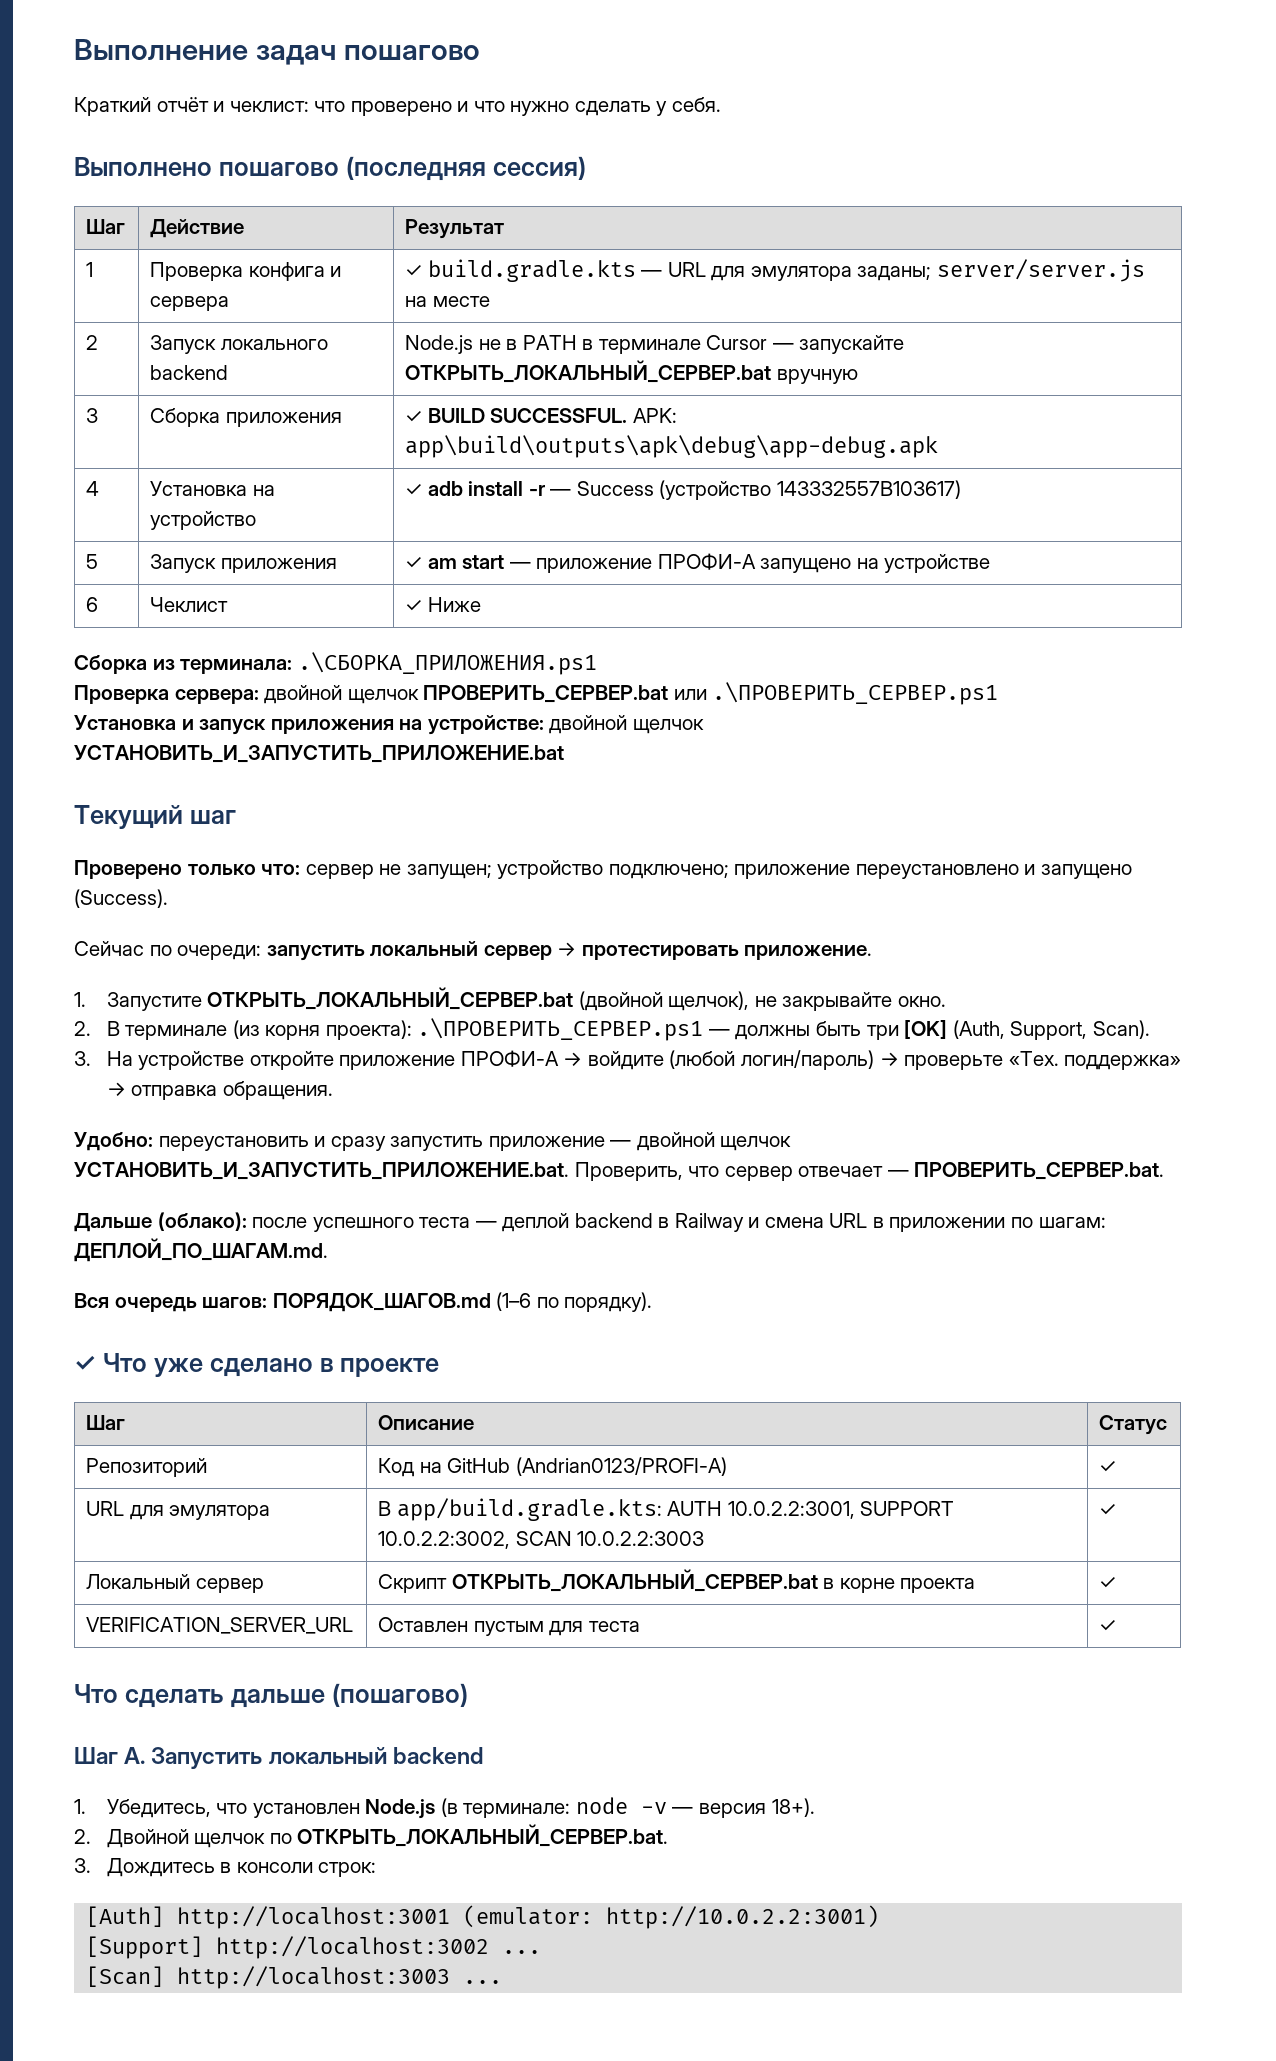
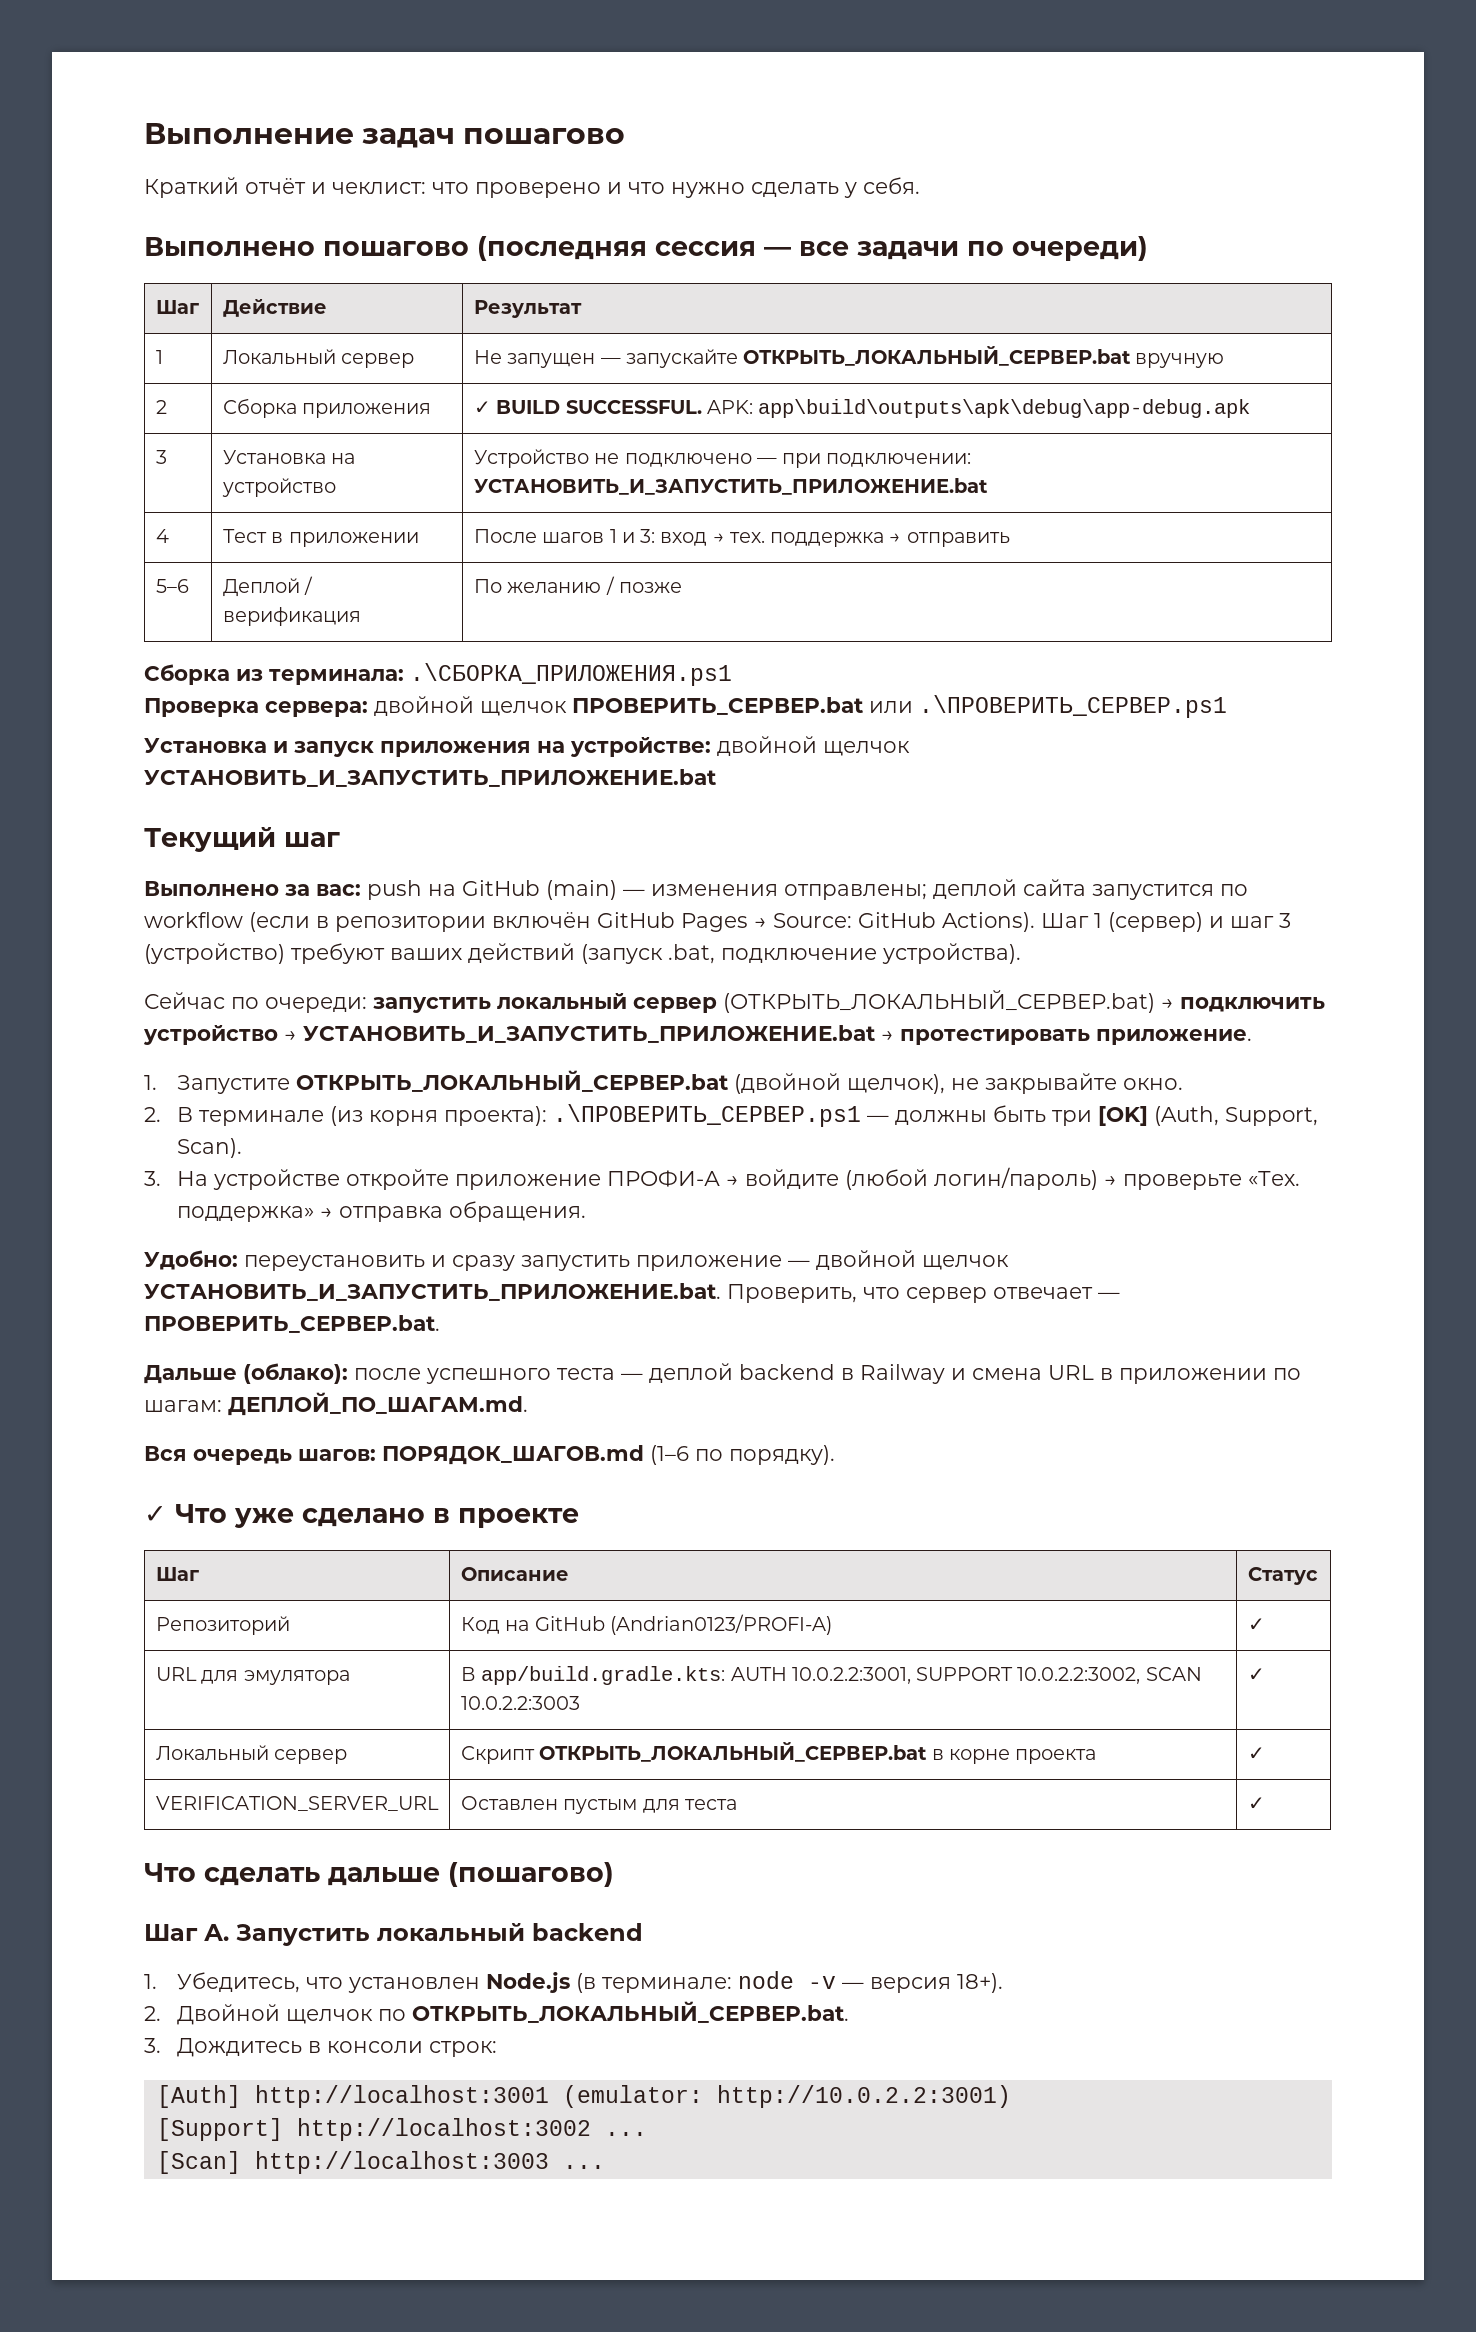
[492,156,586,180] [86,219,126,234] [150,219,245,238] [405,219,505,239] [86,262,94,277] [150,262,342,281] [150,296,230,311] [405,259,1145,282] [405,296,490,307] [86,335,99,350] [150,335,328,354] [150,365,229,380] [405,335,768,354] сессия) // Шаг | Действие | Результат // 1 | Проверка конфига и сервера | ✓ build.gradle.kts — URL для эмулятора заданы; server/server.js на месте // 2 | Запуск локального backend | Node.js не в PATH в терминале Cursor -> [655,236,1148,261] [155,300,199,314] [222,299,327,317] [473,300,582,318] [155,350,163,364] [222,349,415,368] [473,350,596,368] сессия — все задачи по очереди) // Шаг | Действие | Результат // 1 | Локальный сервер | Не запущен
[86,408,99,423] 3 -> [155,400,167,414] 2
[86,481,100,496] 4 -> [155,450,167,464] 3
[405,480,961,500] [86,554,99,569] [150,554,337,573] [405,553,991,573] [86,597,99,612] [150,597,229,612] [405,597,481,612] ✓ adb install -r — Success (устройство 143332557B103617) // 5 | Запуск приложения | ✓ am start — приложение ПРОФИ-А запущено на устройстве // 6 | Чеклист | ✓ Ниже -> [473,449,972,468] [473,478,988,495] [155,529,169,543] [222,529,419,547] [473,529,1010,547] [155,579,189,593] [222,576,314,597] [222,607,361,626] [473,576,682,595] Устройство не подключено — при подключении: УСТАНОВИТЬ_И_ЗАПУСТИТЬ_ПРИЛОЖЕНИЕ.bat // 4 | Тест в приложении | После шагов 1 и 3: вход → тех. поддержка → отправить // 5–6 | Деплой / верификация | По желанию / позже
[74,860,1132,879] [74,889,168,908] Проверено только что: сервер не запущен; устройство подключено; приложение переустановлено и запущено (Success). -> [144,879,1248,900] [144,912,1291,932] [144,943,1021,964] Выполнено за вас: push на GitHub (main) — изменения отправлены; деплой сайта запустится по workflow (если в репозитории включён GitHub Pages → Source: GitHub Actions). Шаг 1 (сервер) и шаг 3 (устройство) требуют ваших действий (запуск .bat, подключение устройства).
(552, 952) none -> [723,990,1325,1013] [143,1025,875,1045] (ОТКРЫТЬ_ЛОКАЛЬНЫЙ_СЕРВЕР.bat) → подключить устройство → УСТАНОВИТЬ_И_ЗАПУСТИТЬ_ПРИЛОЖЕНИЕ.bat

